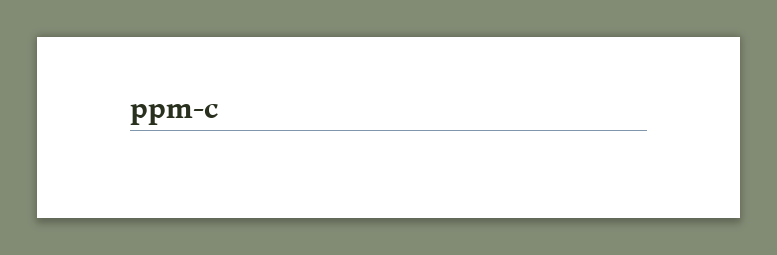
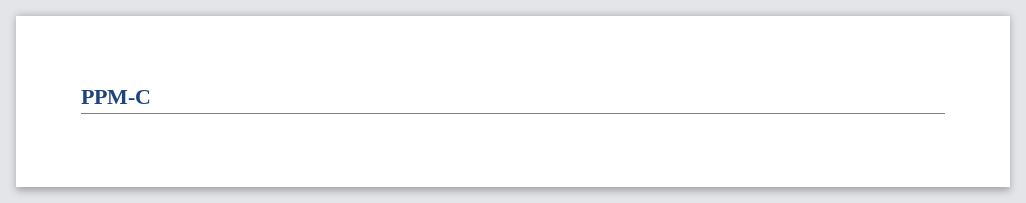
[130,104,218,125] ppm-c -> [81,90,151,104] PPM-C

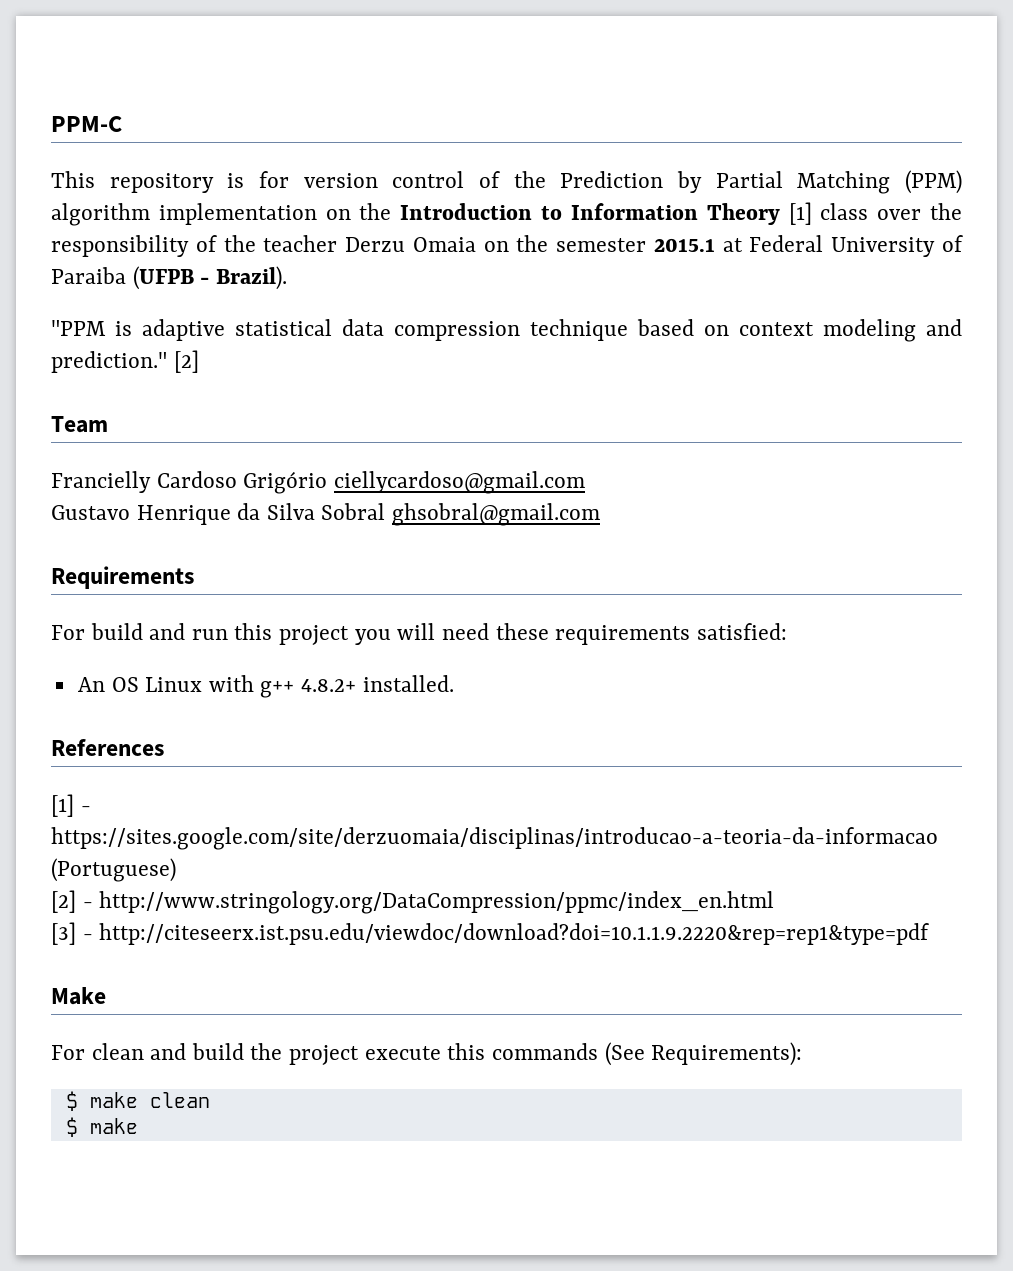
(151, 97) none -> [51,170,962,194] [51,202,963,226] [51,235,963,257] [51,266,287,290] [51,319,962,342] [51,350,199,373] [51,416,108,433] [51,471,585,494] [51,503,601,526] [51,566,194,589] [51,623,787,645] [77,675,454,698] [51,739,164,756] [51,794,91,817] [51,827,938,850] [51,858,176,882] [51,890,775,914] [51,922,930,945] [51,987,106,1005] [51,1042,803,1066] [65,1091,210,1111] [65,1117,138,1137] // This repository is for version control of the Prediction by Partial Matching (PPM) algorithm implementation on the Introduction to Information Theory [1] class over the responsibility of the teacher Derzu Omaia on the semester 2015.1 at Federal University of Paraiba (UFPB - Brazil). // "PPM is adaptive statistical data compression technique based on context modeling and prediction." [2] // Team // Francielly Cardoso Grigório ciellycardoso@gmail.com // Gustavo Henrique da Silva Sobral ghsobral@gmail.com // Requirements // For build and run this project you will need these requirements satisfied: // An OS Linux with g++ 4.8.2+ installed. // References // [1] - https://sites.google.com/site/derzuomaia/disciplinas/introducao-a-teoria-da-informacao (Portuguese) // [2] - http://www.stringology.org/DataCompression/ppmc/index_en.html // [3] - http://citeseerx.ist.psu.edu/viewdoc/download?doi=10.1.1.9.2220&rep=rep1&type=pdf // Make // For clean and build the project execute this commands (See Requirements): // $ make clean // $ make

